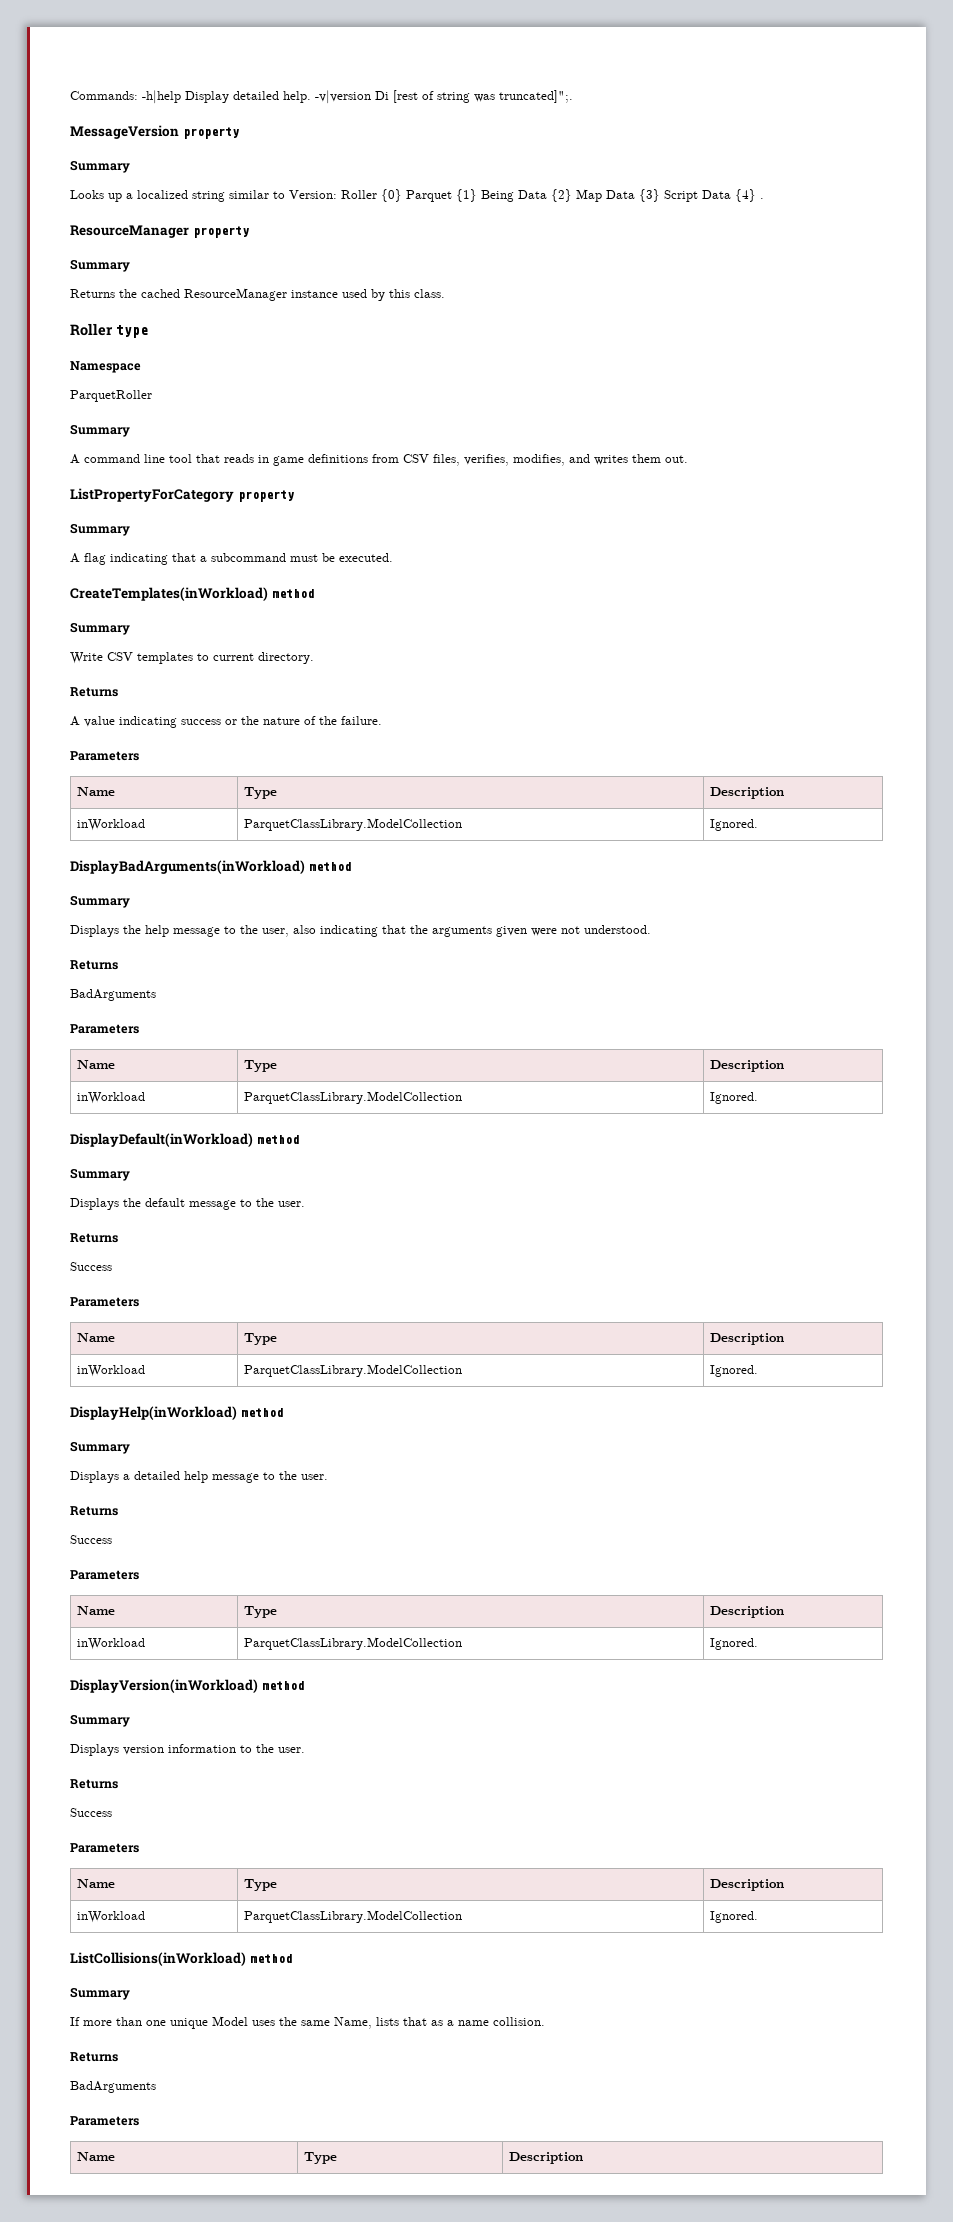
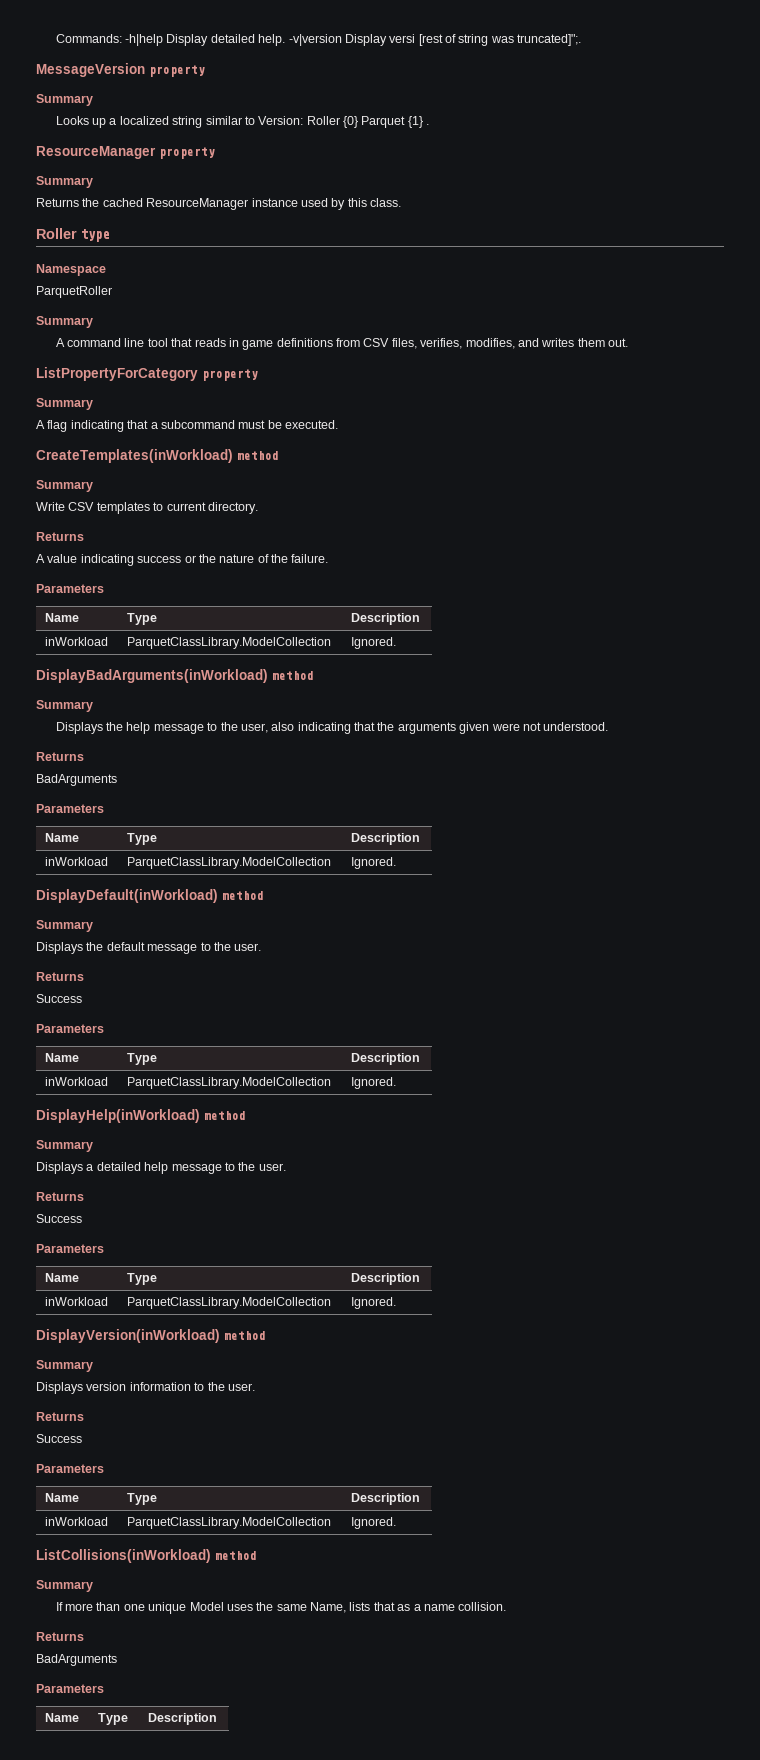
[375,91,389,100] Di -> [344,34,416,46] Display versi
[481,189,756,202] Being Data {2} Map Data {3} Script Data {4} -> (423, 122) none

